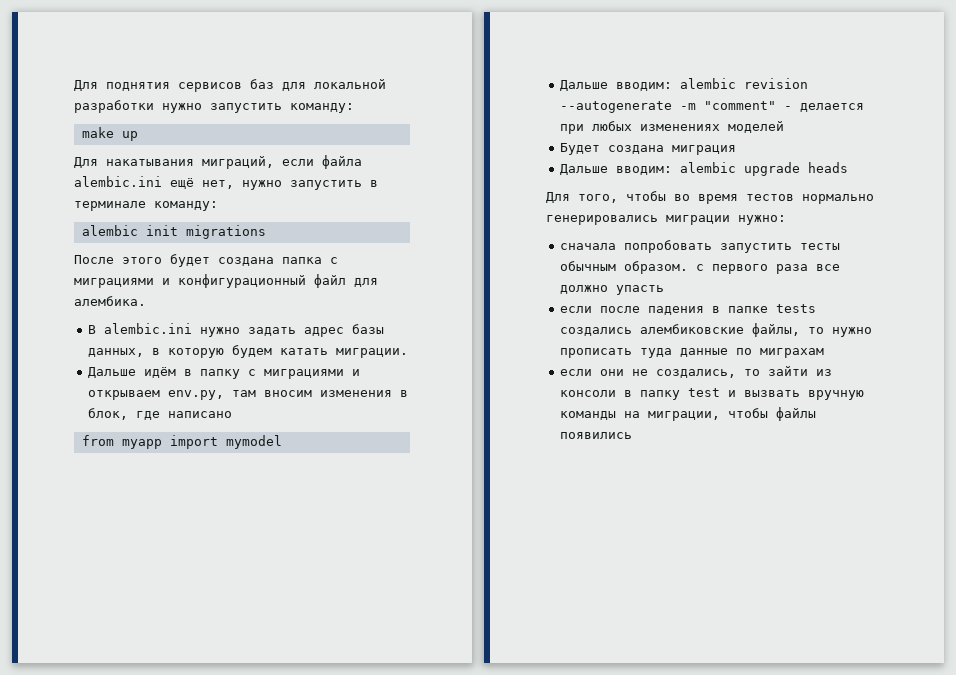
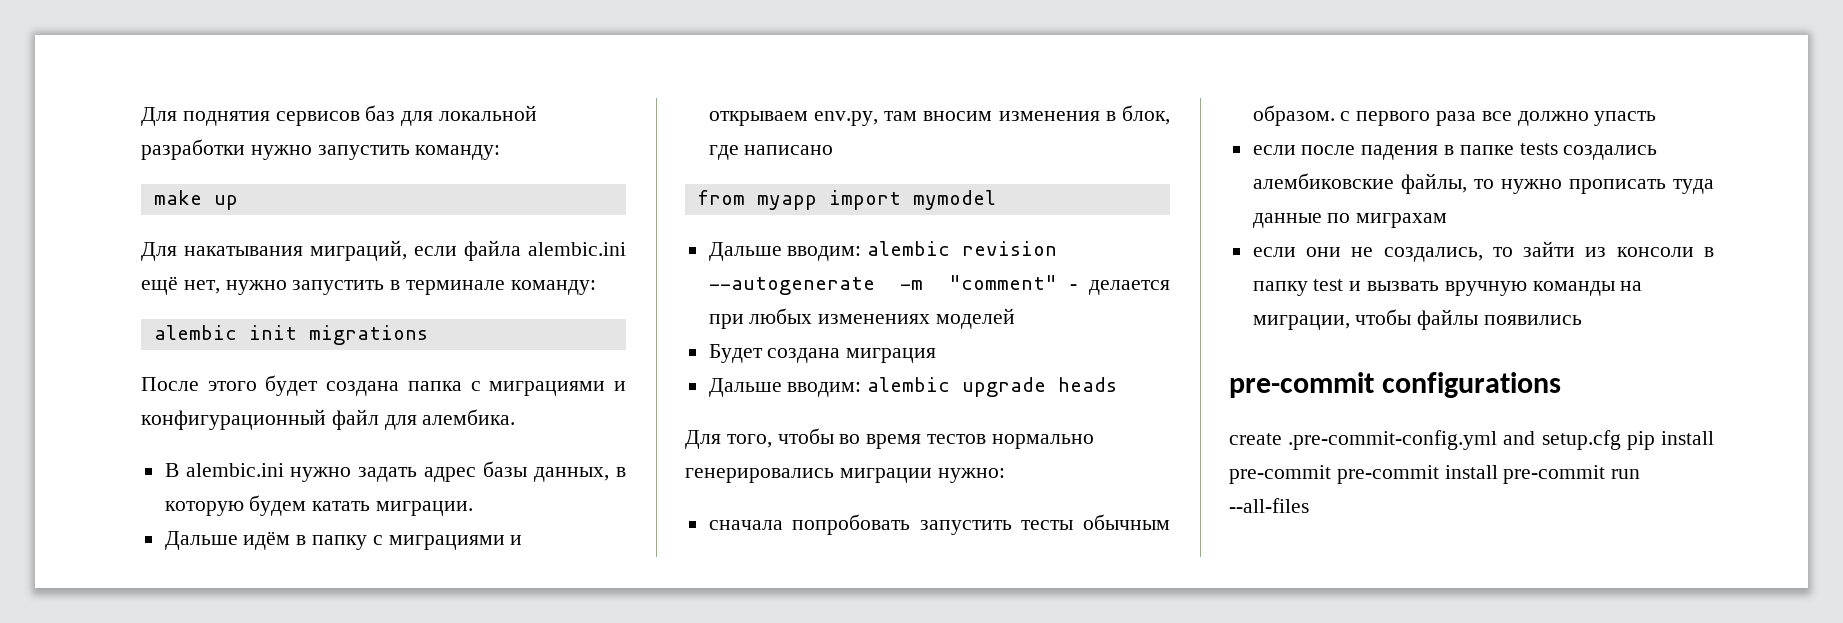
(633, 435) none -> [1229,372,1562,398] [1229,430,1714,450] [1229,465,1641,484] [1229,498,1309,513] // pre-commit configurations // create .pre-commit-config.yml and setup.cfg pip install pre-commit pre-commit install pre-commit run --all-files

